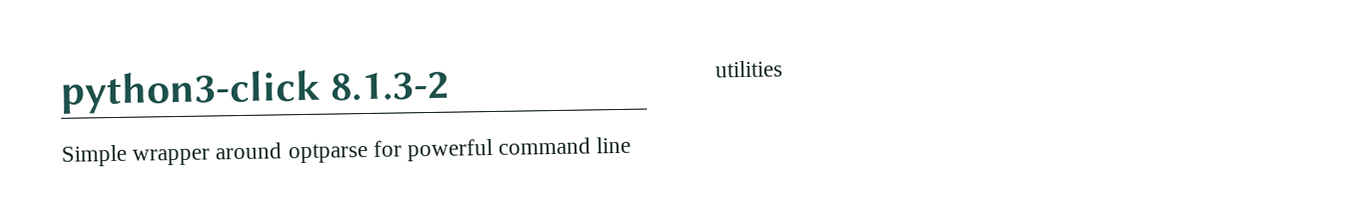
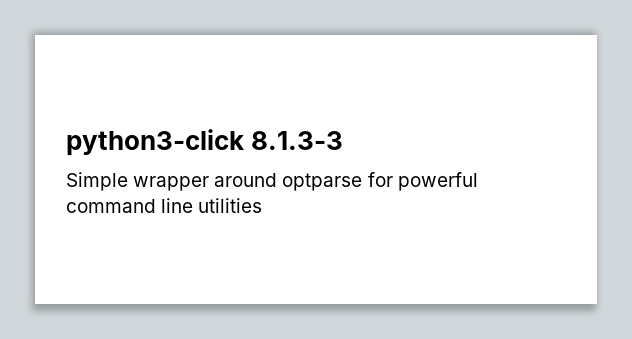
[330,71,450,101] 8.1.3-2 -> [251,131,344,150] 8.1.3-3

